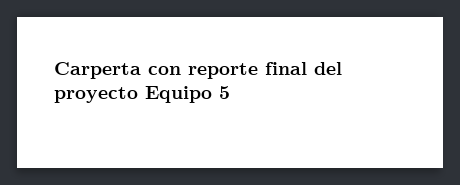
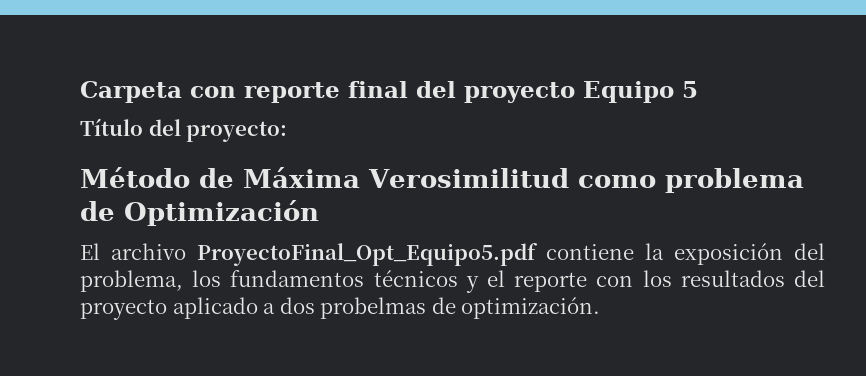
[54,62,141,79] Carperta -> [80,81,182,103] Carpeta
(230, 92) none -> [80,118,288,142] [80,167,804,193] [80,200,319,226] [80,243,825,266] [80,270,826,293] [80,297,601,320] // Título del proyecto: // Método de Máxima Verosimilitud como problema de Optimización // El archivo ProyectoFinal_Opt_Equipo5.pdf contiene la exposición del problema, los fundamentos técnicos y el reporte con los resultados del proyecto aplicado a dos probelmas de optimización.

